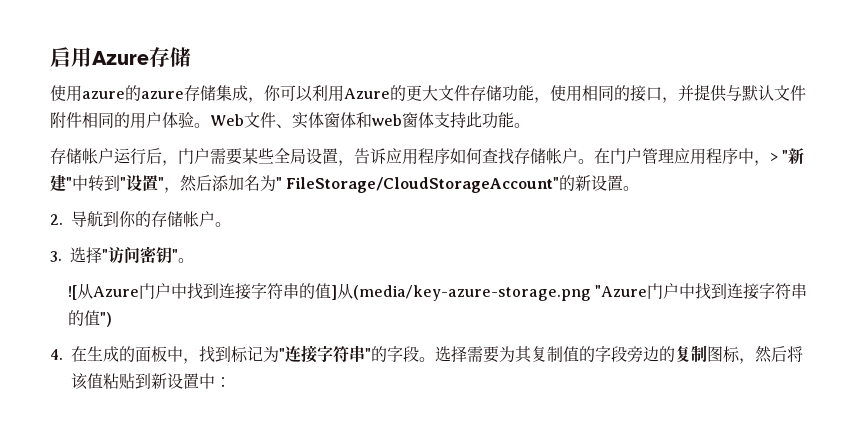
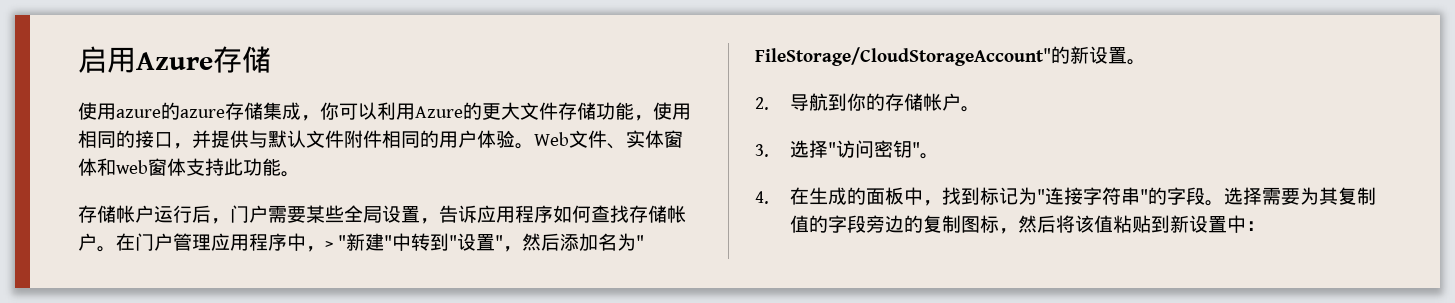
[67,283,807,301] [67,310,112,327] // ![从Azure门户中找到连接字符串的值]从(media/key-azure-storage.png "Azure门户中找到连接字符串的值") -> (940, 156) none

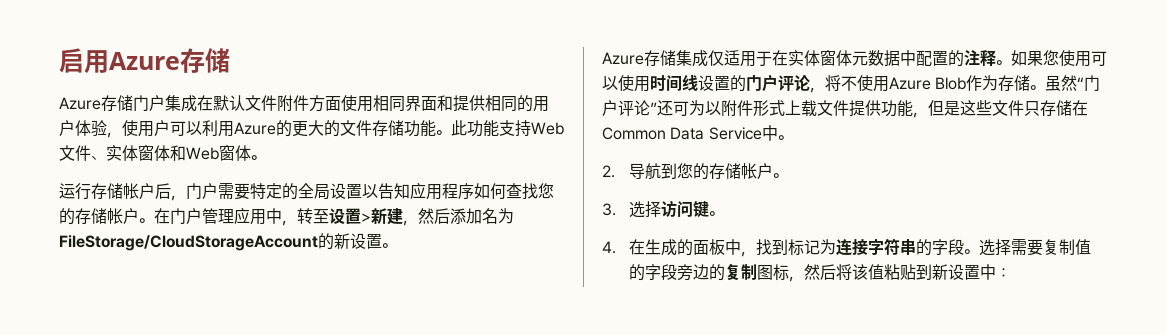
[78,102,339,121] 使用azure的azure存储集成，你 -> [59,95,549,112] [59,120,170,138] Azure存储门户集成在默认文件附件方面使用相同界面和提供相同的用户体验，使用户
(520, 111) none -> [324,120,340,137] 的
[634,102,691,121] [78,130,534,149] ，使用相同的接口，并提供与默认文件附件相同的用户体验。 -> [436,120,531,137] 。此功能支持
[116,158,300,177] [78,205,192,223] web窗体支持此功能。 // 存储帐户运行 -> [186,145,266,161] [59,183,155,200] Web窗体。 // 运行存储帐户
[306,205,344,223] 某些 -> [250,183,298,200] 特定的
[420,205,477,224] ，告诉 -> [362,183,410,199] 以告知
(629, 214) none -> [538,183,554,199] [59,208,75,225] 您的
[249,233,503,252] 程序中，> "新建"中转到"设置" -> [266,208,403,226] 中，转至设置>新建
[635,235,644,249] [755,47,1051,66] " FileStorage/CloudStorageAccount" -> [59,235,318,251] FileStorage/CloudStorageAccount
(1146, 62) none -> [602,50,1107,67] [602,74,1101,93] [602,100,1088,118] [602,125,793,141] // Azure存储集成仅适用于在实体窗体元数据中配置的注释。如果您使用可以使用时间线设置的门户评论，将不使用Azure Blob作为存储。虽然“门户评论”还可为以附件形式上载文件提供功能，但是这些文件只存储在Common Data Service中。
[847,93,867,111] 你 -> [677,163,694,179] 您
[828,140,921,158] "访问密钥" -> [661,200,710,218] 访问键
[1037,189,1046,203] " -> (837, 247) none
[1140,189,1149,203] " -> (917, 247) none
[1300,187,1339,205] 为其 -> (1044, 247) none

